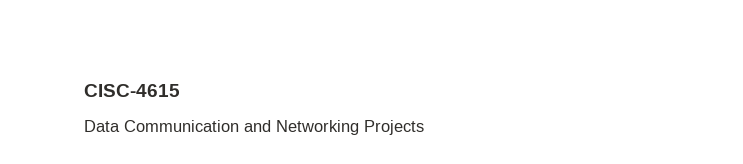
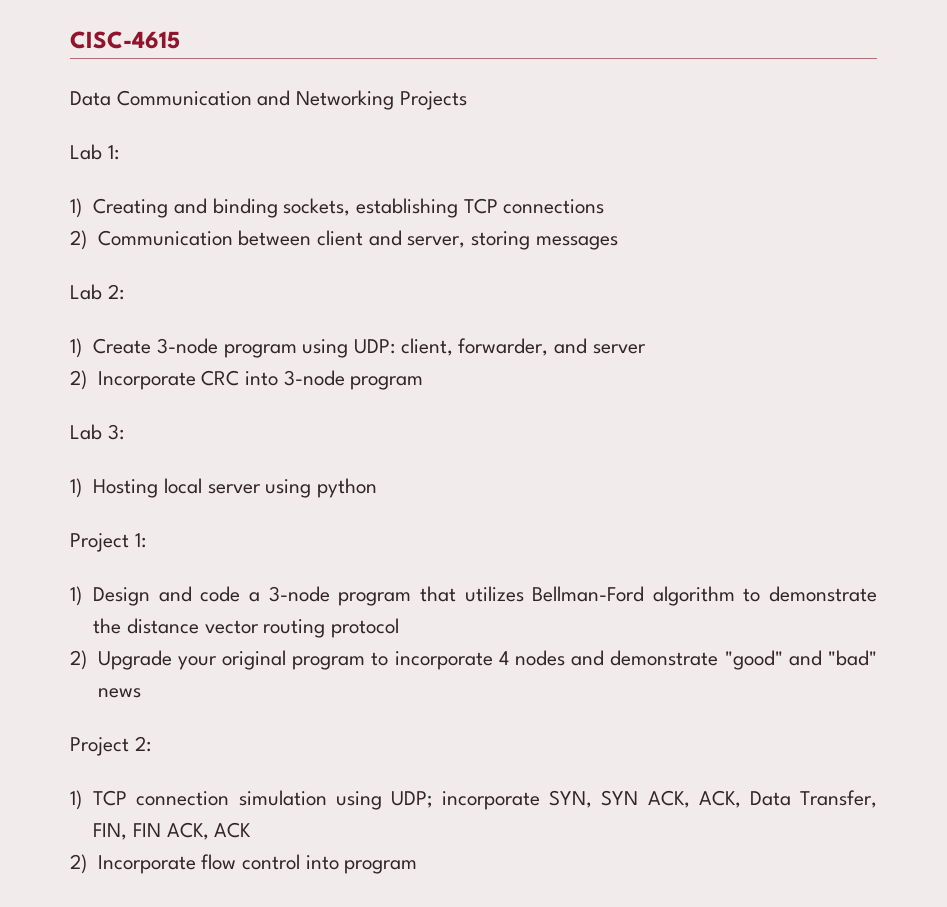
(424, 127) none -> [70,144,119,160] [70,198,605,218] [70,230,618,250] [70,284,124,300] [70,338,646,358] [70,370,424,390] [70,424,124,440] [70,478,377,498] [70,533,146,552] [70,586,877,606] [93,618,399,638] [70,650,877,670] [97,688,141,698] [70,736,151,756] [70,790,878,810] [93,822,252,840] [70,854,418,874] // Lab 1: // 1) Creating and binding sockets, establishing TCP connections // 2) Communication between client and server, storing messages // Lab 2: // 1) Create 3-node program using UDP: client, forwarder, and server // 2) Incorporate CRC into 3-node program // Lab 3: // 1) Hosting local server using python // Project 1: // 1) Design and code a 3-node program that utilizes Bellman-Ford algorithm to demonstrate the distance vector routing protocol // 2) Upgrade your original program to incorporate 4 nodes and demonstrate "good" and "bad" news // Project 2: // 1) TCP connection simulation using UDP; incorporate SYN, SYN ACK, ACK, Data Transfer, FIN, FIN ACK, ACK // 2) Incorporate flow control into program

